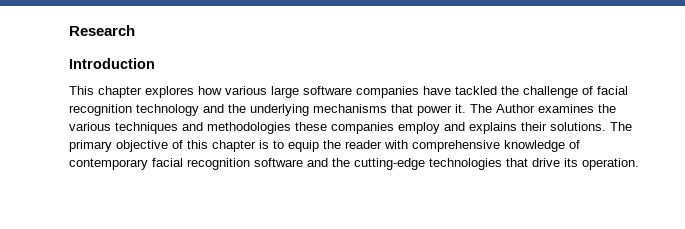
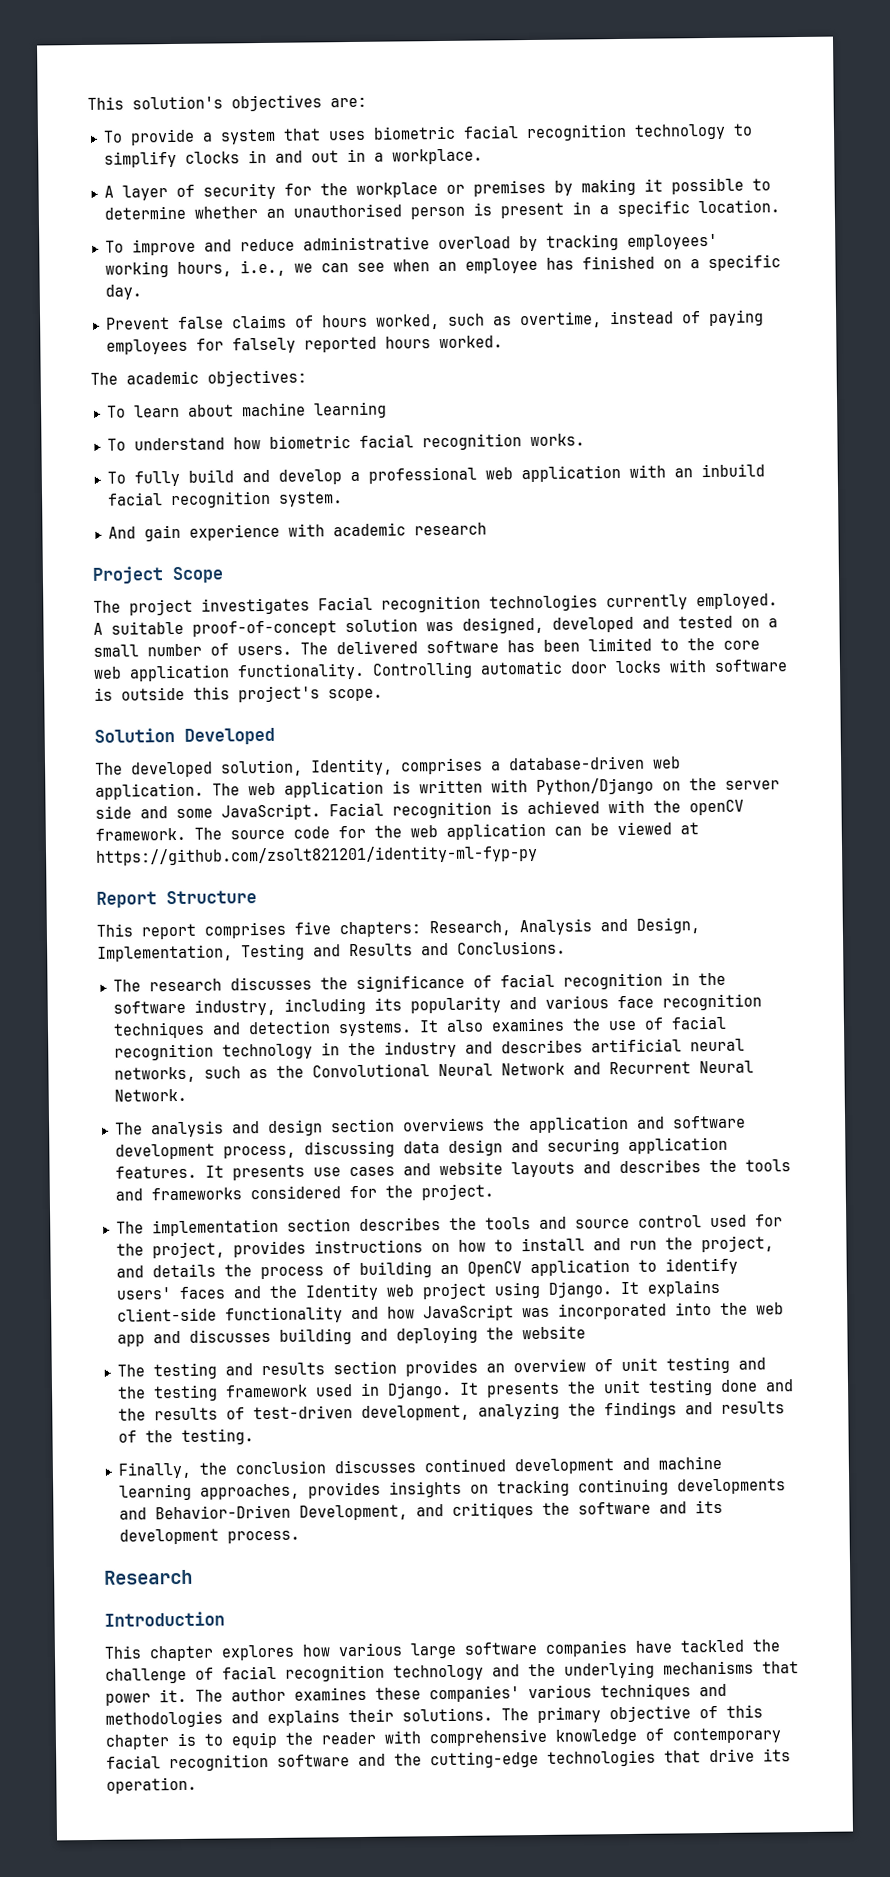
(69, 30) none -> [87,94,367,112] [102,123,753,146] [103,148,483,168] [103,177,771,201] [103,199,780,220] [104,233,718,256] [104,254,781,278] [104,284,142,300] [105,309,764,330] [105,335,503,355] [90,369,307,387] [106,401,387,419] [106,433,585,451] [106,463,765,487] [106,490,343,509] [107,522,487,542] [92,566,224,584] [93,593,778,616] [93,615,778,637] [93,637,760,657] [93,659,788,682] [94,685,383,703] [94,727,275,745] [95,755,681,778] [95,777,780,800] [95,799,744,821] [95,821,699,841] [95,844,538,866] [96,890,257,908] [96,917,700,940] [97,940,566,962] [112,972,726,993] [112,993,762,1016] [112,1015,727,1039] [113,1038,745,1061] [113,1060,754,1083] [113,1088,187,1102] [114,1115,746,1138] [114,1136,728,1160] [114,1159,791,1181] [114,1183,494,1201] [115,1214,783,1237] [115,1235,774,1259] [115,1257,738,1280] [115,1279,721,1301] [116,1302,784,1324] [116,1325,586,1347] [116,1356,766,1380] [116,1379,794,1402] [117,1401,785,1421] [117,1428,254,1445] [117,1455,722,1479] [118,1478,786,1501] [118,1499,723,1521] [118,1528,300,1545] This solution's objectives are: // To provide a system that uses biometric facial recognition technology to simplify clocks in and out in a workplace. // A layer of security for the workplace or premises by making it possible to determine whether an unauthorised person is present in a specific location. // To improve and reduce administrative overload by tracking employees' working hours, i.e., we can see when an employee has finished on a specific day. // Prevent false claims of hours worked, such as overtime, instead of paying employees for falsely reported hours worked. // The academic objectives: // To learn about machine learning // To understand how biometric facial recognition works. // To fully build and develop a professional web application with an inbuild facial recognition system. // And gain experience with academic research // Project Scope // The project investigates Facial recognition technologies currently employed. A suitable proof-of-concept solution was designed, developed and tested on a small number of users. The delivered software has been limited to the core web application functionality. Controlling automatic door locks with software is outside this project's scope. // Solution Developed // The developed solution, Identity, comprises a database-driven web application. The web application is written with Python/Django on the server side and some JavaScript. Facial recognition is achieved with the openCV framework. The source code for the web application can be viewed at https://github.com/zsolt821201/identity-ml-fyp-py // Report Structure // This report comprises five chapters: Research, Analysis and Design, Implementation, Testing and Results and Conclusions. // The research discusses the significance of facial recognition in the software industry, including its popularity and various face recognition techniques and detection systems. It also examines the use of facial recognition technology in the industry and describes artificial neural networks, such as the Convolutional Neural Network and Recurrent Neural Network. // The analysis and design section overviews the application and software development process, discussing data design and securing application features. It presents use cases and website layouts and describes the tools and frameworks considered for the project. // The implementation section describes the tools and source control used for the project, provides instructions on how to install and run the project, and details the process of building an OpenCV application to identify users' faces and the Identity web project using Django. It explains client-side functionality and how JavaScript was incorporated into the web app and discusses building and deploying the website // The testing and results section provides an overview of unit testing and the testing framework used in Django. It presents the unit testing done and the results of test-driven development, analyzing the findings and results of the testing. // Finally, the conclusion discusses continued development and machine learning approaches, provides insights on tracking continuing developments and Behavior-Driven Development, and critiques the software and its development process. //
[496,104,616,113] Author examines the -> [231,1685,520,1703] author examines these companies'
[295,122,440,134] these companies employ -> (223, 1719) none

